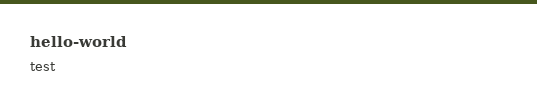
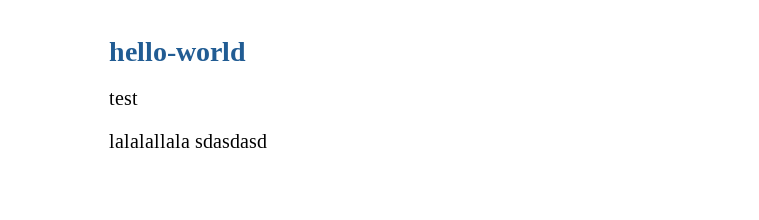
(56, 66) none -> [109,134,268,148] // lalalallala sdasdasd

